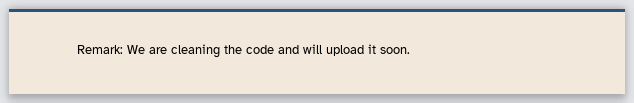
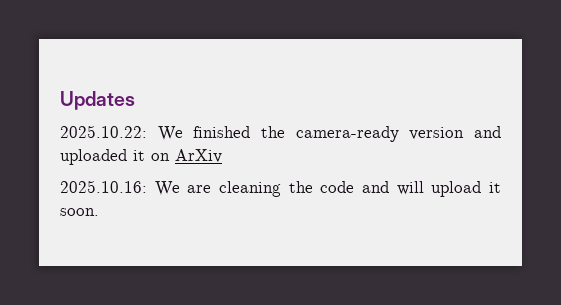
[77,45,123,54] Remark: -> [60,91,135,110] [60,125,501,142] [60,149,222,165] [60,180,147,193] Updates // 2025.10.22: We finished the camera-ready version and uploaded it on ArXiv // 2025.10.16:

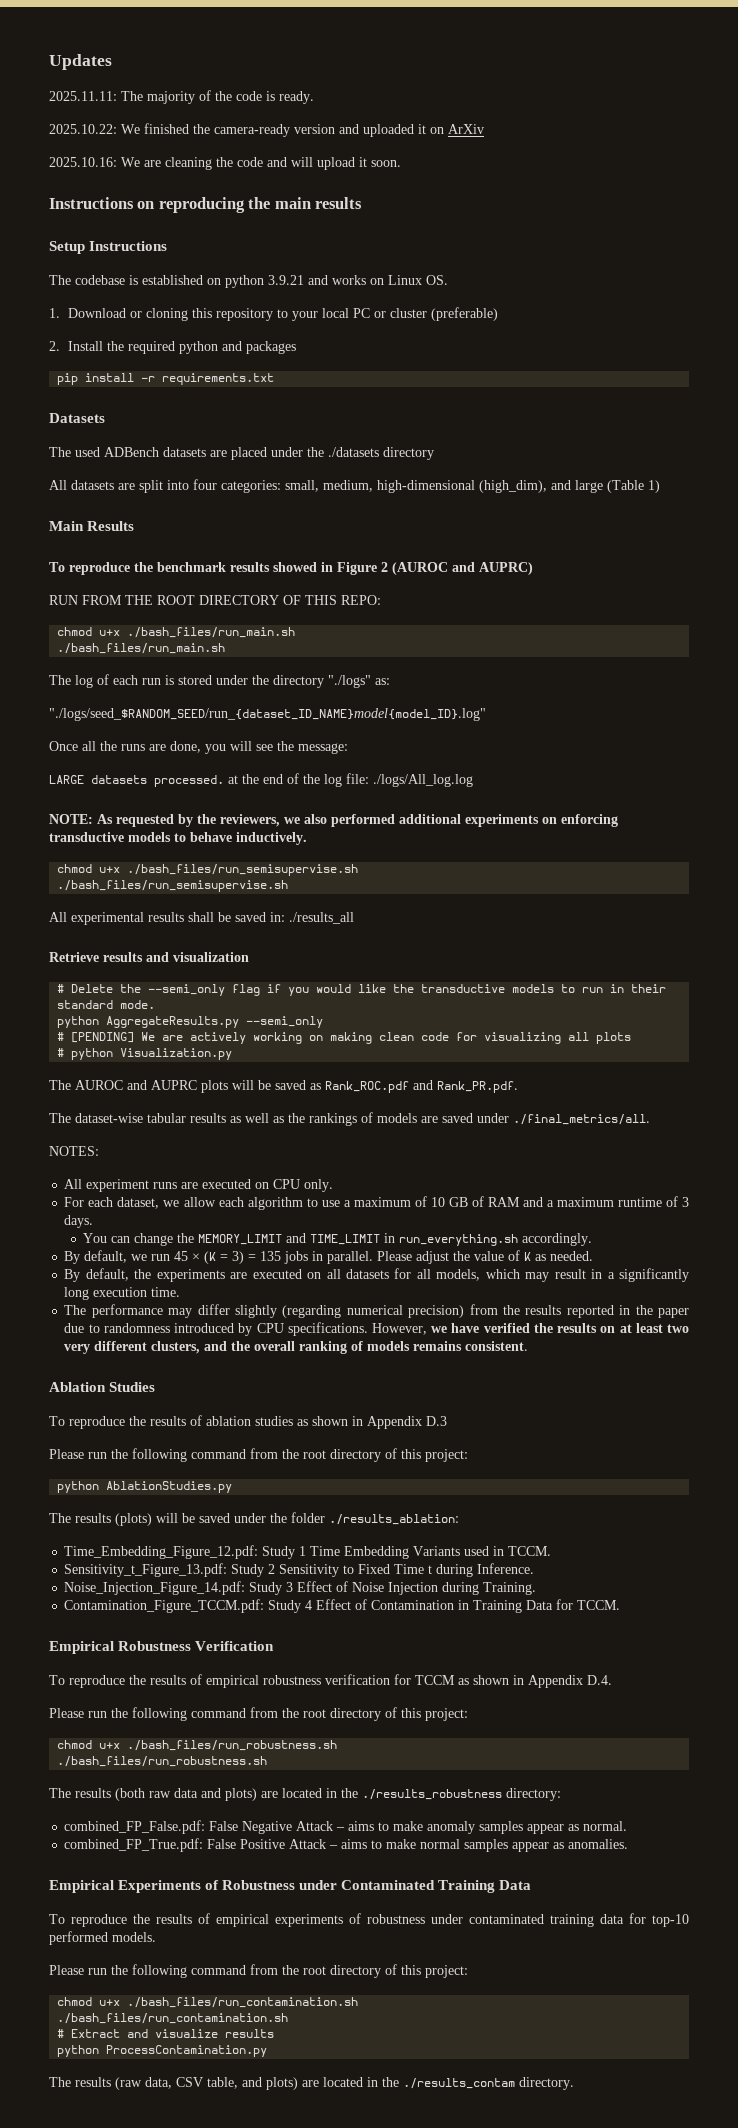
(135, 100) none -> [49,90,314,104] // 2025.11.11: The majority of the code is ready.
(99, 212) none -> [49,197,363,213] [49,241,168,254] [49,275,448,288] [49,307,499,321] [49,341,297,354] [57,373,275,385] [49,413,105,423] [49,447,434,460] [49,479,660,493] [49,521,135,531] [49,562,533,575] [49,595,381,605] [57,627,296,638] [57,643,226,654] [49,674,390,688] [49,708,486,721] [49,741,348,754] [49,773,473,787] [49,814,618,827] [49,832,307,845] [57,864,359,876] [57,880,289,892] [49,912,354,925] [49,952,249,962] [57,984,667,996] [57,1000,156,1009] [57,1016,324,1028] [57,1032,632,1044] [57,1048,233,1060] [49,1080,518,1093] [49,1112,650,1126] [49,1146,99,1156] [64,1179,334,1192] [64,1196,689,1210] [64,1215,94,1228] [83,1233,593,1246] [64,1250,594,1264] [64,1268,689,1282] [64,1287,181,1300] [64,1304,689,1318] [64,1322,690,1336] [64,1341,529,1354] [49,1382,156,1392] [49,1415,447,1429] [49,1448,468,1462] [57,1481,233,1493] [49,1512,459,1526] [64,1545,552,1559] [64,1563,535,1577] [64,1581,537,1595] [64,1599,621,1613] [49,1641,275,1654] [49,1674,612,1688] [49,1707,468,1721] [57,1740,338,1751] [57,1756,268,1767] [49,1788,561,1801] [64,1820,628,1834] [64,1838,629,1852] [49,1880,532,1893] [49,1913,689,1927] [49,1931,156,1945] [49,1964,468,1978] [57,1997,359,2008] [57,2013,289,2024] [57,2029,275,2038] [57,2045,268,2057] [49,2077,574,2090] // Instructions on reproducing the main results // Setup Instructions // The codebase is established on python 3.9.21 and works on Linux OS. // 1. Download or cloning this repository to your local PC or cluster (preferable) // 2. Install the required python and packages // pip install -r requirements.txt // Datasets // The used ADBench datasets are placed under the ./datasets directory // All datasets are split into four categories: small, medium, high-dimensional (high_dim), and large (Table 1) // Main Results // To reproduce the benchmark results showed in Figure 2 (AUROC and AUPRC) // RUN FROM THE ROOT DIRECTORY OF THIS REPO: // chmod u+x ./bash_files/run_main.sh // ./bash_files/run_main.sh // The log of each run is stored under the directory "./logs" as: // "./logs/seed_$RANDOM_SEED/run_{dataset_ID_NAME}model{model_ID}.log" // Once all the runs are done, you will see the message: // LARGE datasets processed. at the end of the log file: ./logs/All_log.log // NOTE: As requested by the reviewers, we also performed additional experiments on enforcing transductive models to behave inductively. // chmod u+x ./bash_files/run_semisupervise.sh // ./bash_files/run_semisupervise.sh // All experimental results shall be saved in: ./results_all // Retrieve results and visualization // # Delete the --semi_only flag if you would like the transductive models to run in their standard mode. // python AggregateResults.py --semi_only // # [PENDING] We are actively working on making clean code for visualizing all plots // # python Visualization.py // The AUROC and AUPRC plots will be saved as Rank_ROC.pdf and Rank_PR.pdf. // The dataset-wise tabular results as well as the rankings of models are saved under ./final_metrics/all. // NOTES: // All experiment runs are executed on CPU only. // For each dataset, we allow each algorithm to use a maximum of 10 GB of RAM and a maximum runtime of 3 days. // You can change the MEMORY_LIMIT and TIME_LIMIT in run_everything.sh accordingly. // By default, we run 45 × (K = 3) = 135 jobs in parallel. Please adjust the value of K as needed. // By default, the experiments are executed on all datasets for all models, which may result in a significantly long execution time. // The performance may differ slightly (regarding numerical precision) from the results reported in the paper due to randomness introduced by CPU specifications. However, we have verified the results on at least two very different clusters, and the overall ranking of models remains consistent. // Ablation Studies // To reproduce the results of ablation studies as shown in Appendix D.3 // Please run the following command from the root directory of this project: // python AblationStudies.py // The results (plots) will be saved under the folder ./results_ablation: // Time_Embedding_Figure_12.pdf: Study 1 Time Embedding Variants used in TCCM. // Sensitivity_t_Figure_13.pdf: Study 2 Sensitivity to Fixed Time t during Inference. // Noise_Injection_Figure_14.pdf: Study 3 Effect of Noise Injection during Training. // Contamination_Figure_TCCM.pdf: Study 4 Effect of Contamination in Training Data for TCCM. // Empirical Robustness Verification // To reproduce the results of empirical robustness verification for TCCM as shown in Appendix D.4. // Please run the following command from the root directory of this project: // chmod u+x ./bash_files/run_robustness.sh // ./bash_files/run_robustness.sh // The results (both raw data and plots) are located in the ./results_robustness directory: // combined_FP_False.pdf: False Negative Attack – aims to make anomaly samples appear as normal. // combined_FP_True.pdf: False Positive Attack – aims to make normal samples appear as anomalies. // Empirical Experiments of Robustness under Contaminated Training Data // To reproduce the results of empirical experiments of robustness under contaminated training data for top-10 performed models. // Please run the following command from the root directory of this project: // chmod u+x ./bash_files/run_contamination.sh // ./bash_files/run_contamination.sh // # Extract and visualize results // python ProcessContamination.py // The results (raw data, CSV table, and plots) are located in the ./results_contam directory.

